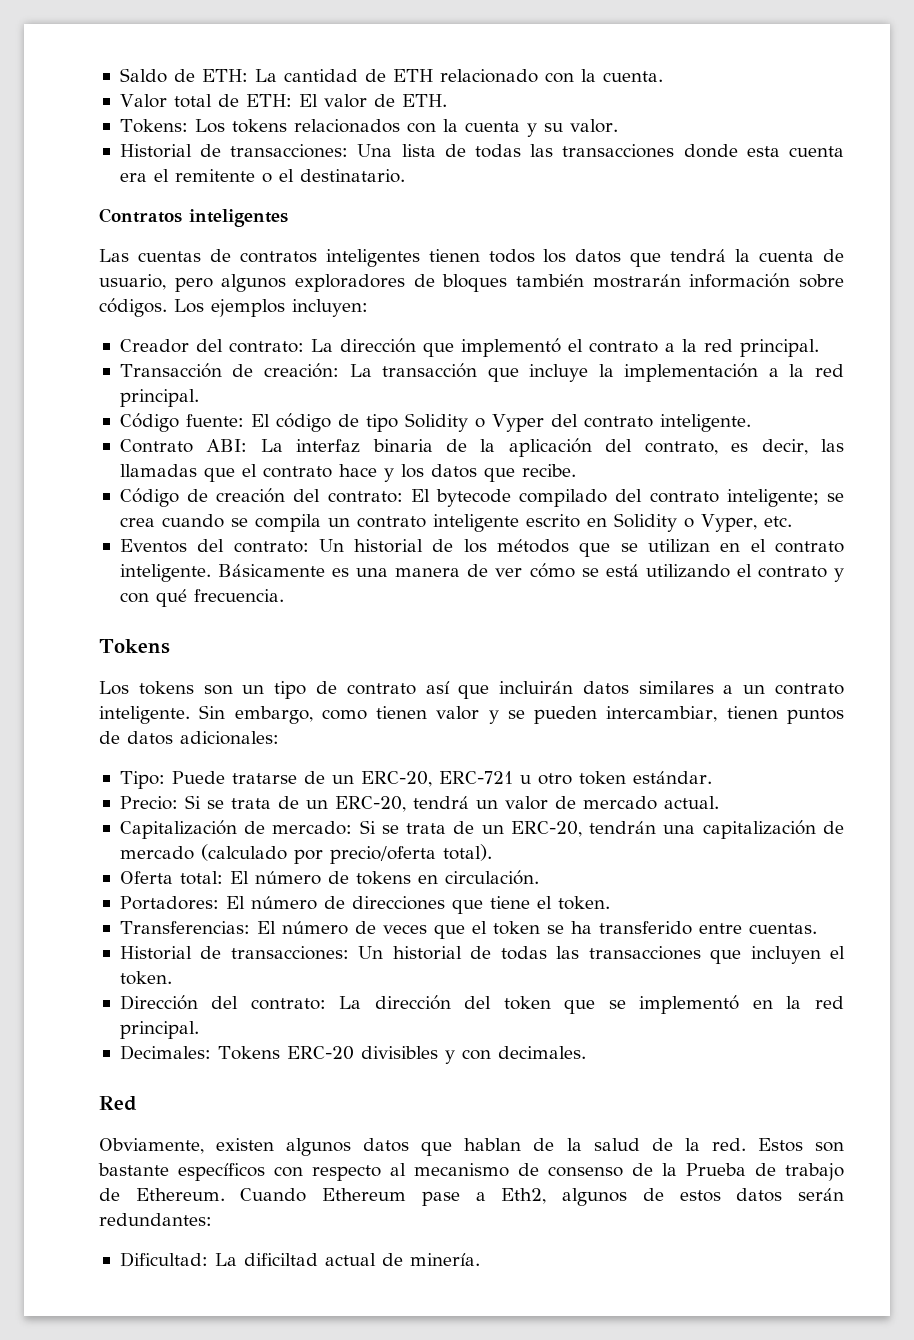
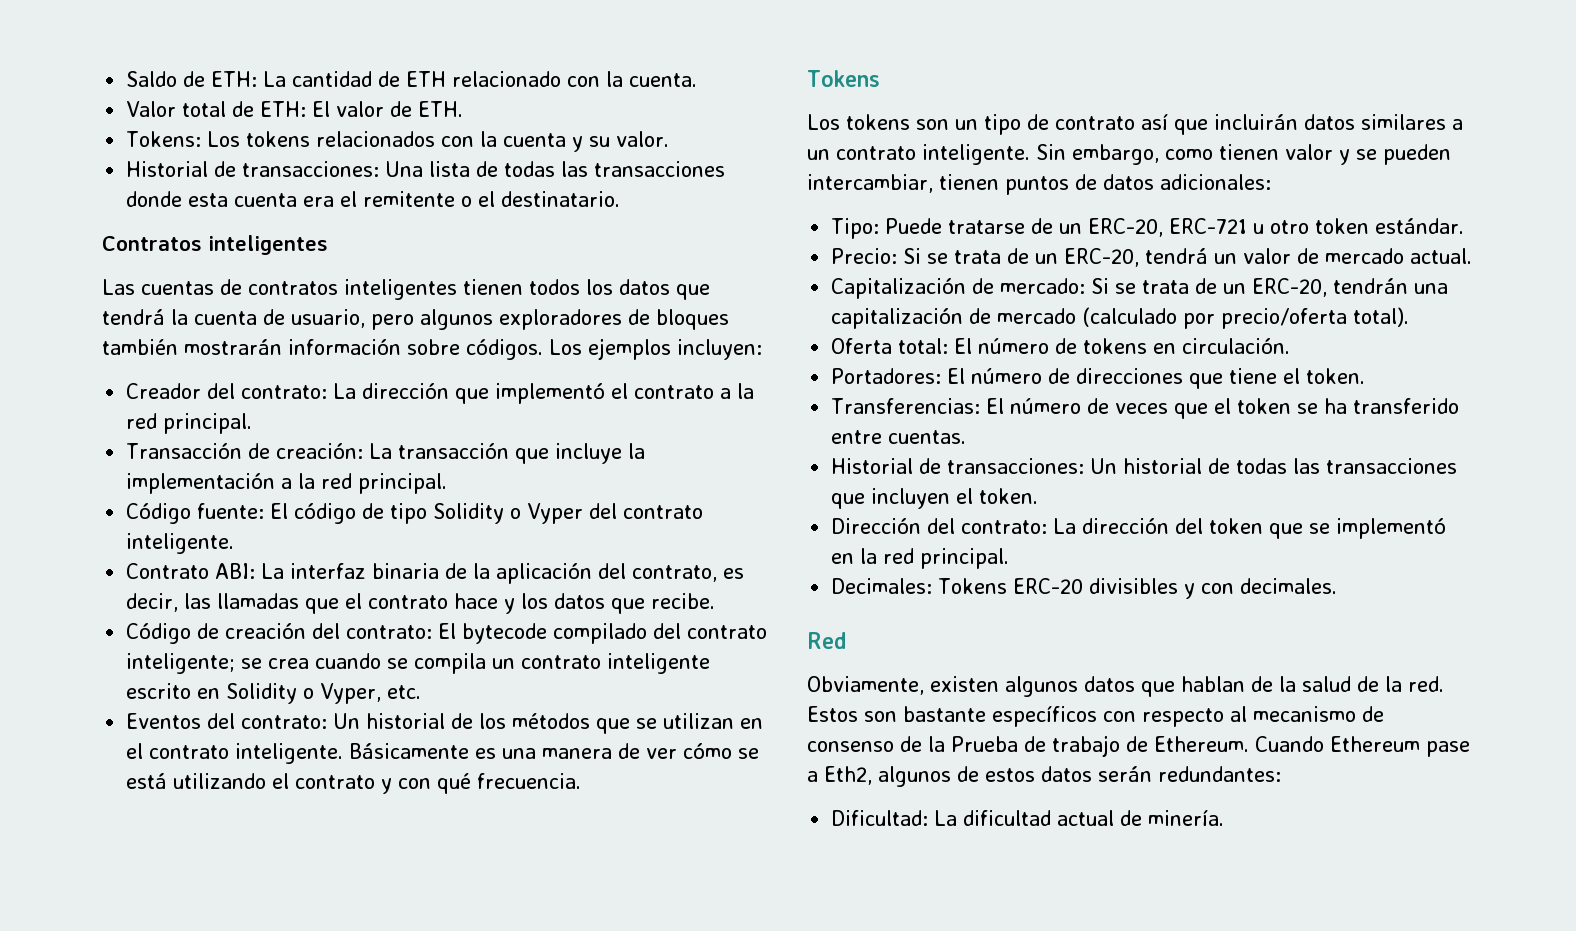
[243,1253,318,1266] dificiltad -> [963,810,1052,826] dificultad

